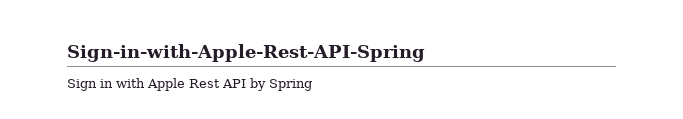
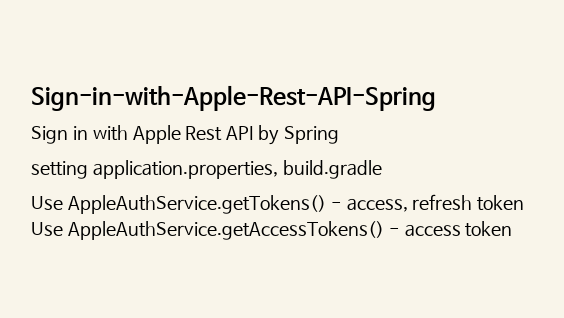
(312, 85) none -> [31,160,382,179] [31,194,525,214] [31,221,513,240] // setting application.properties, build.gradle // Use AppleAuthService.getTokens() - access, refresh token Use AppleAuthService.getAccessTokens() - access token

